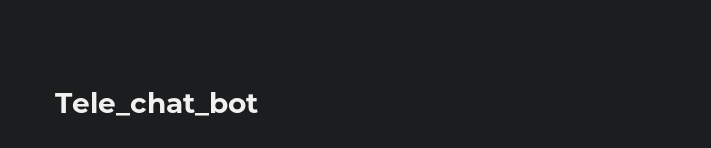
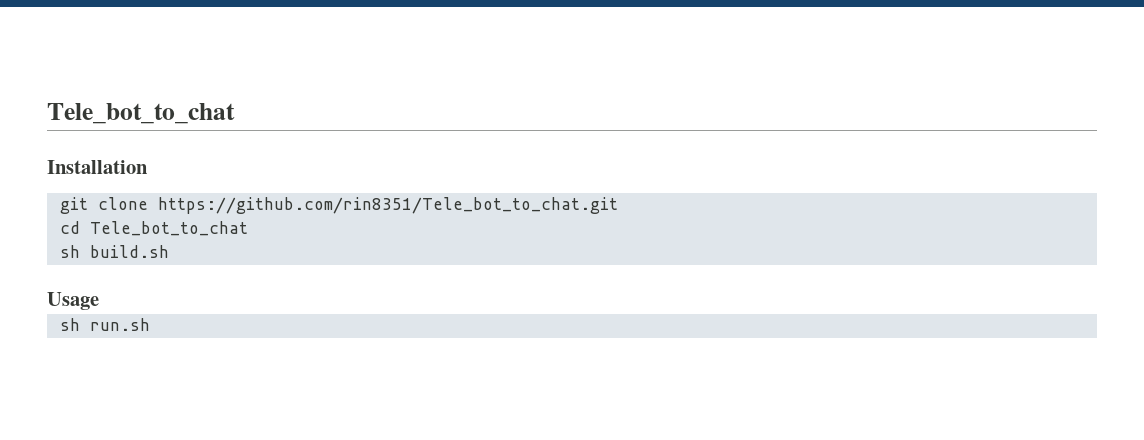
[55,92,258,116] Tele_chat_bot -> [47,103,235,124] [47,160,148,174] [59,197,618,214] [59,221,248,236] [59,245,169,258] [47,292,99,310] [59,318,150,331] Tele_bot_to_chat // Installation // git clone https://github.com/rin8351/Tele_bot_to_chat.git // cd Tele_bot_to_chat // sh build.sh // Usage // sh run.sh

